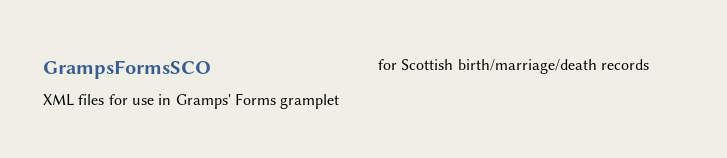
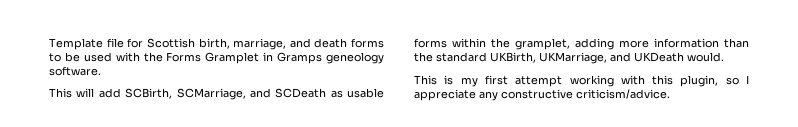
[43,60,211,79] [43,93,340,109] [378,59,649,74] GrampsFormsSCO // XML files for use in Gramps' Forms gramplet for Scottish birth/marriage/death records -> [49,38,384,50] [49,52,384,64] [49,66,101,76] [49,88,384,100] [414,38,749,50] [414,52,724,64] [414,75,749,87] [414,89,670,101] Template file for Scottish birth, marriage, and death forms to be used with the Forms Gramplet in Gramps geneology software. // This will add SCBirth, SCMarriage, and SCDeath as usable forms within the gramplet, adding more information than the standard UKBirth, UKMarriage, and UKDeath would. // This is my first attempt working with this plugin, so I appreciate any constructive criticism/advice.

